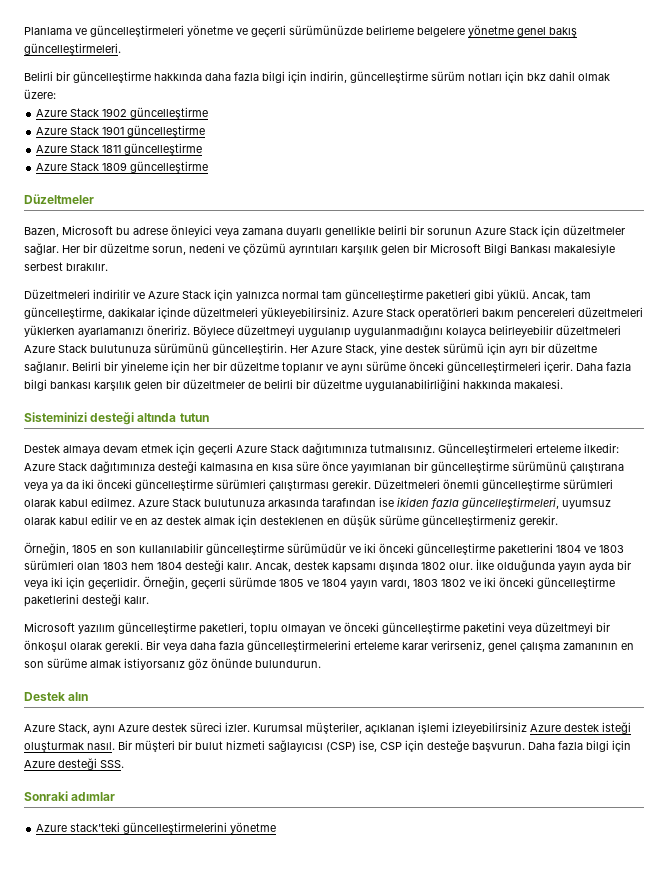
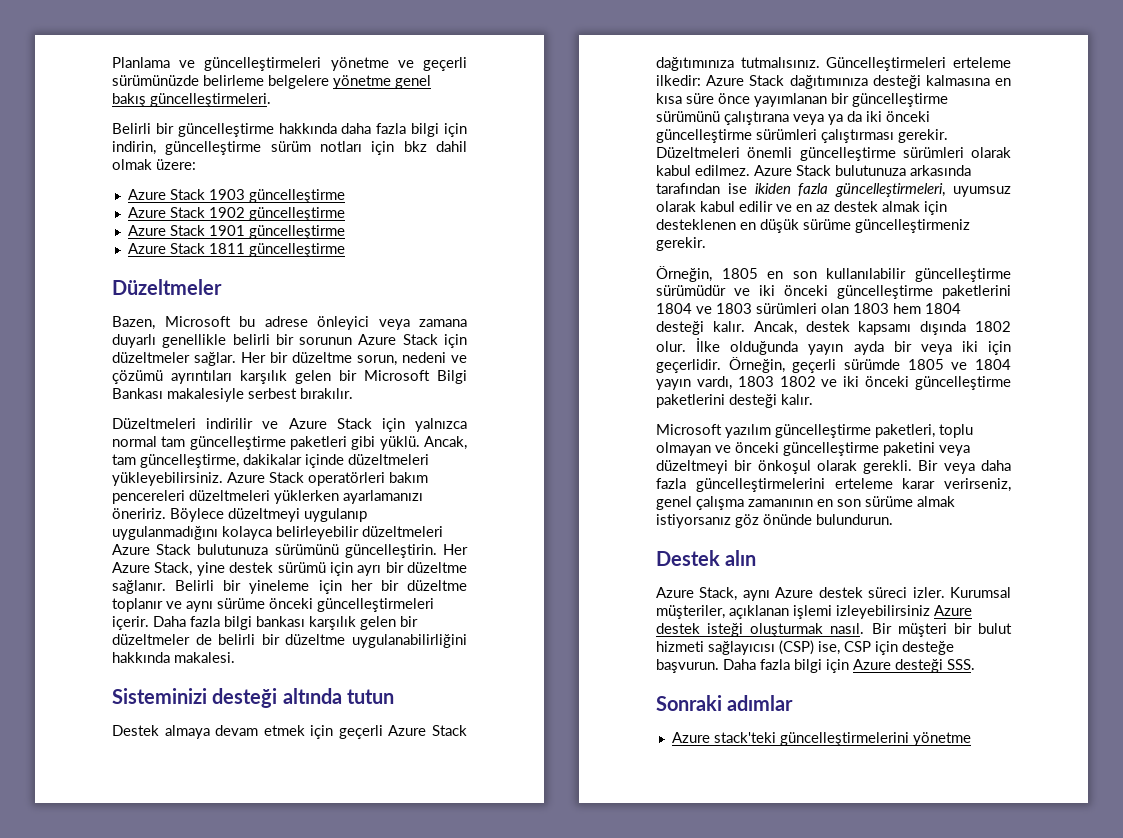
(56, 94) none -> [127,189,345,203] // Azure Stack 1903 güncelleştirme
[36,161,209,173] // Azure Stack 1809 güncelleştirme -> (345, 250) none

